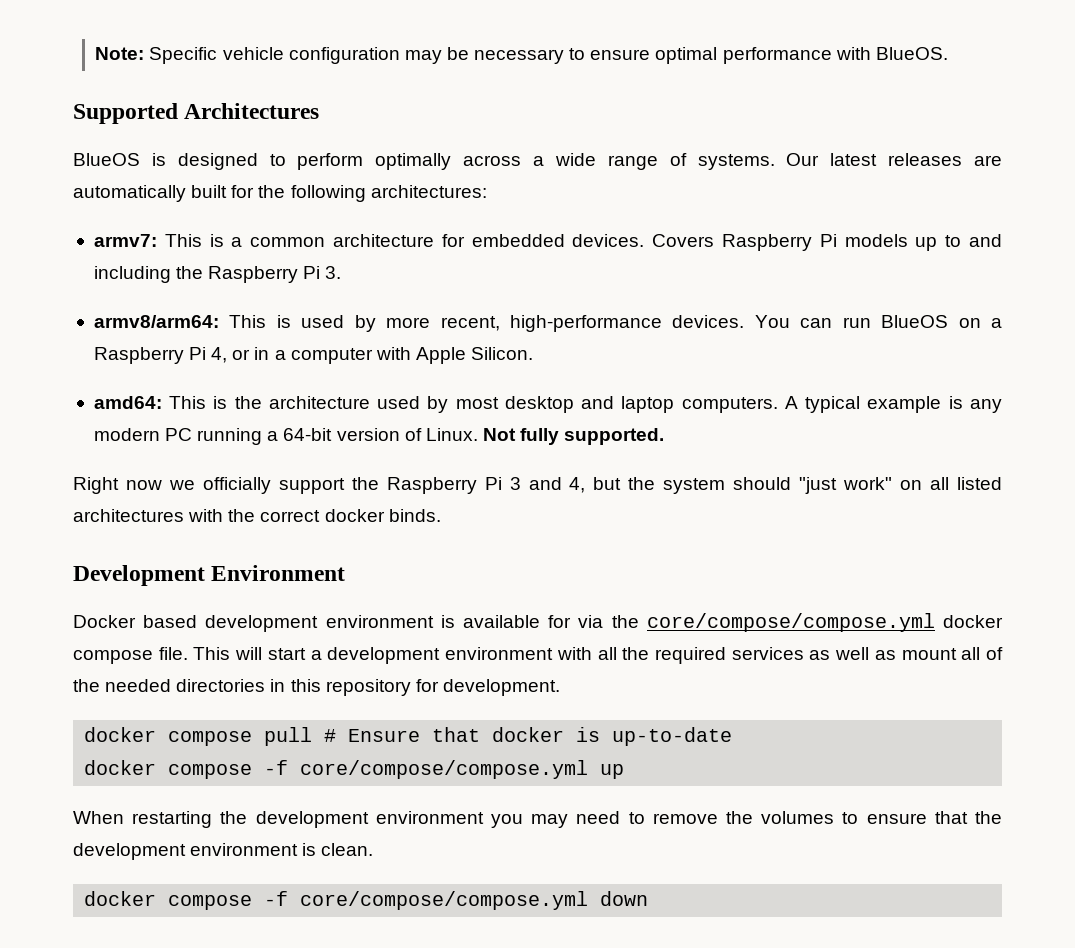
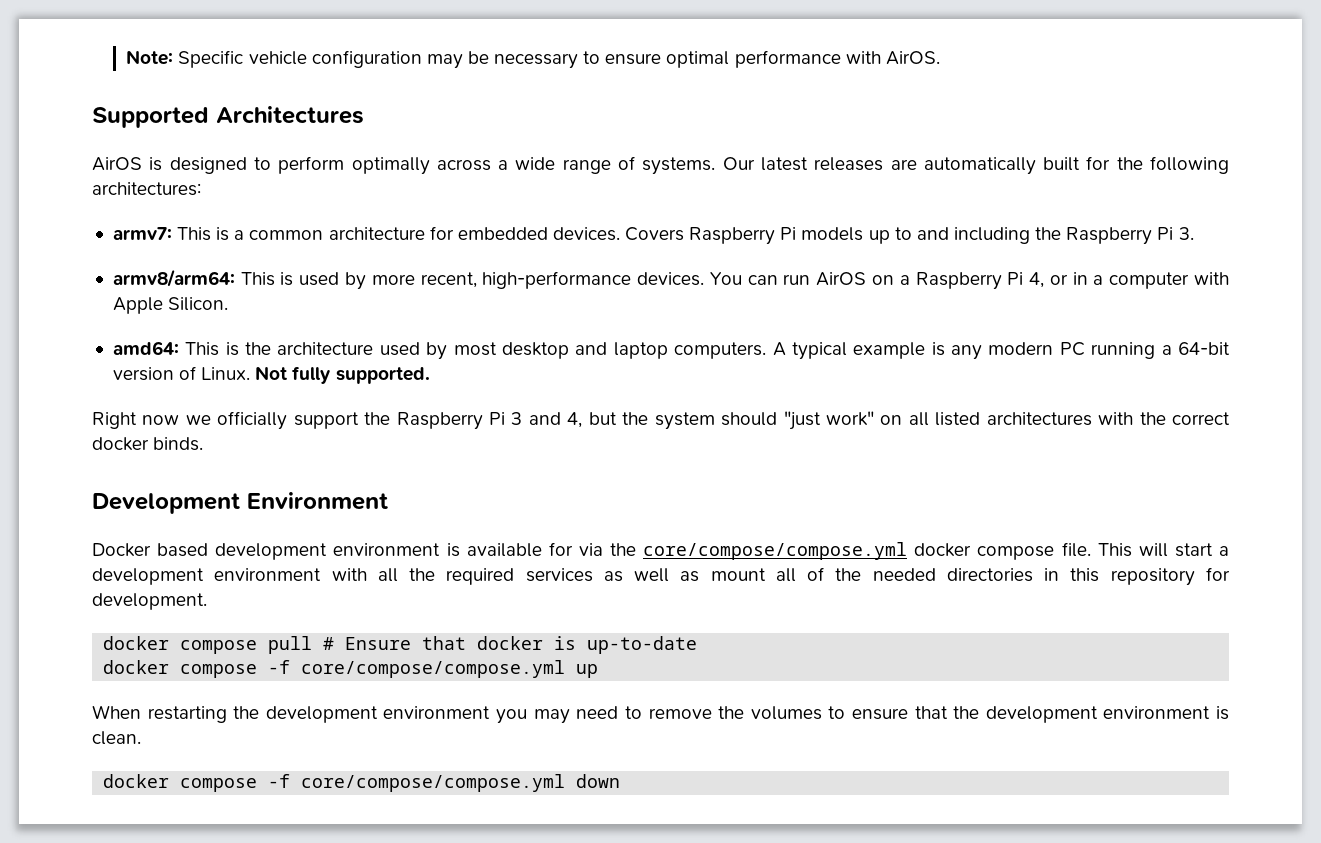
[875,47,948,60] BlueOS. -> [885,51,940,65] AirOS.
[73,153,140,166] BlueOS -> [92,157,142,171] AirOS
[881,315,949,328] BlueOS -> [816,272,867,286] AirOS

